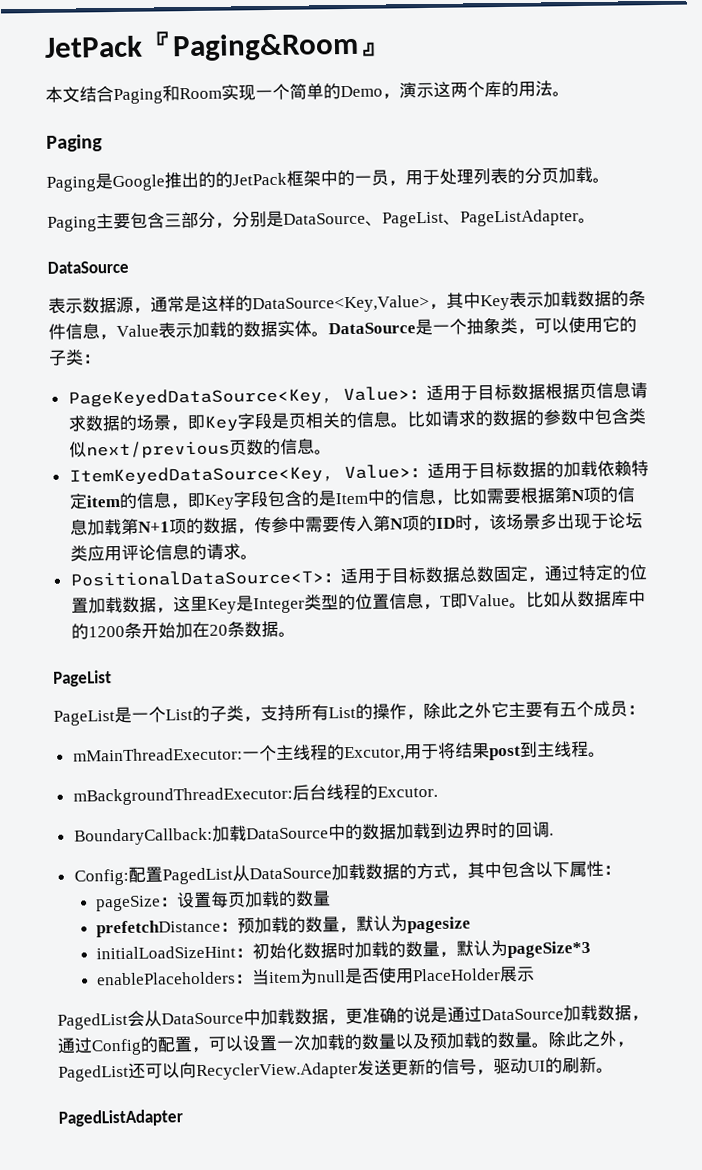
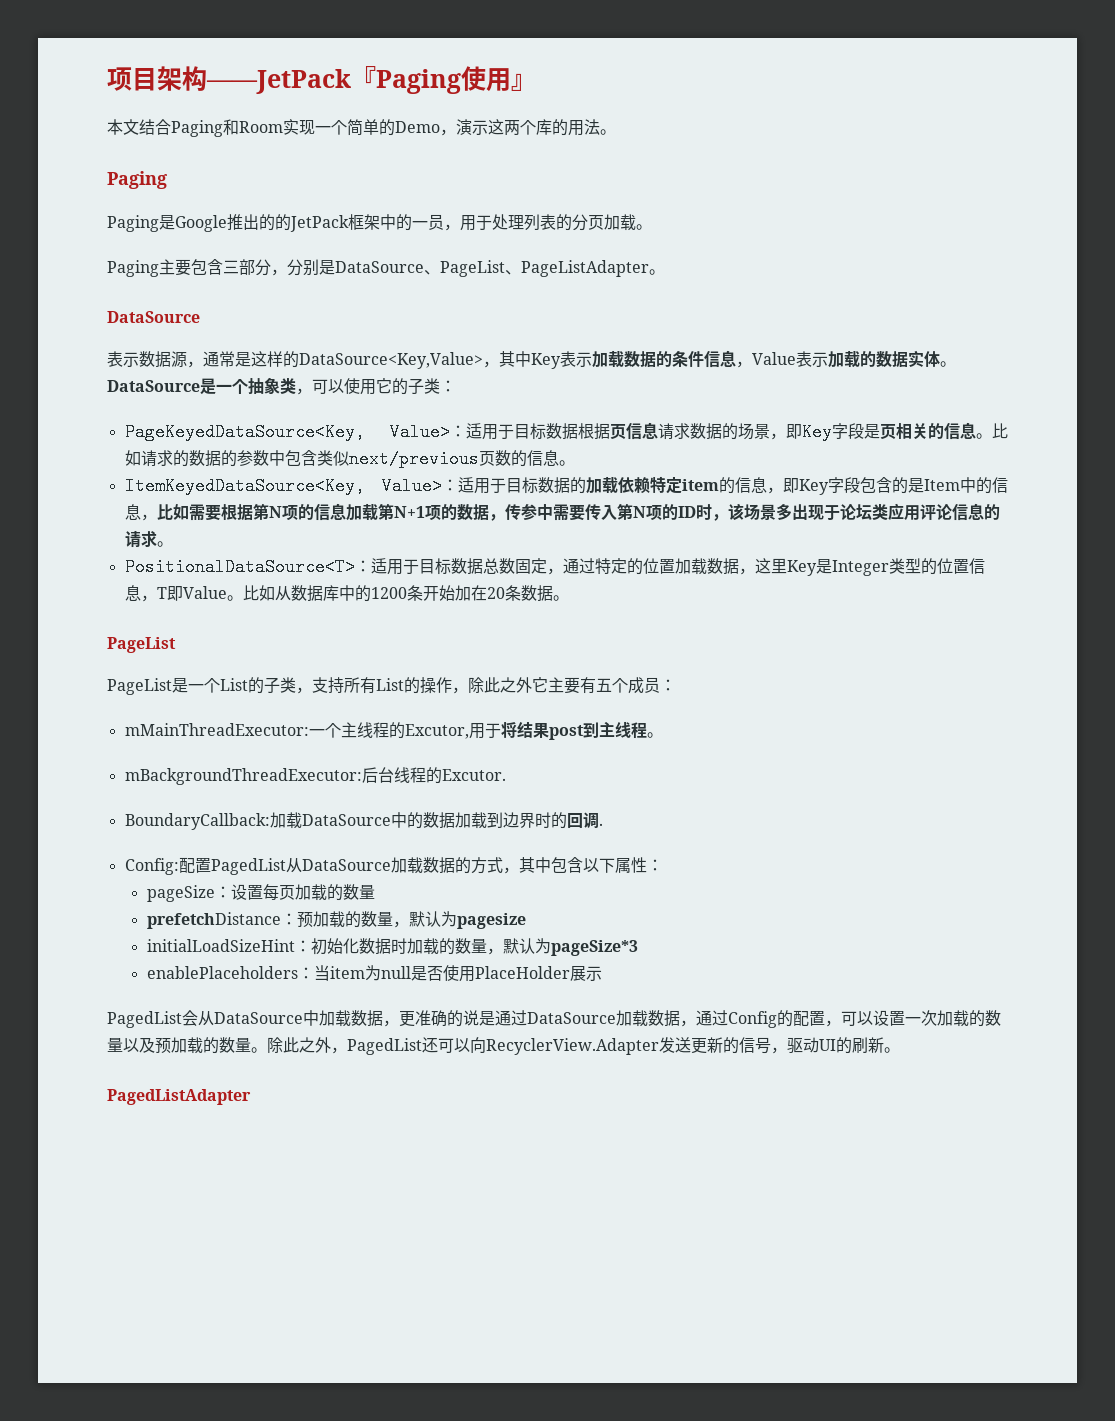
[44,31,359,62] JetPack『Paging&Room -> [107,66,511,94] 项目架构——JetPack『Paging使用

